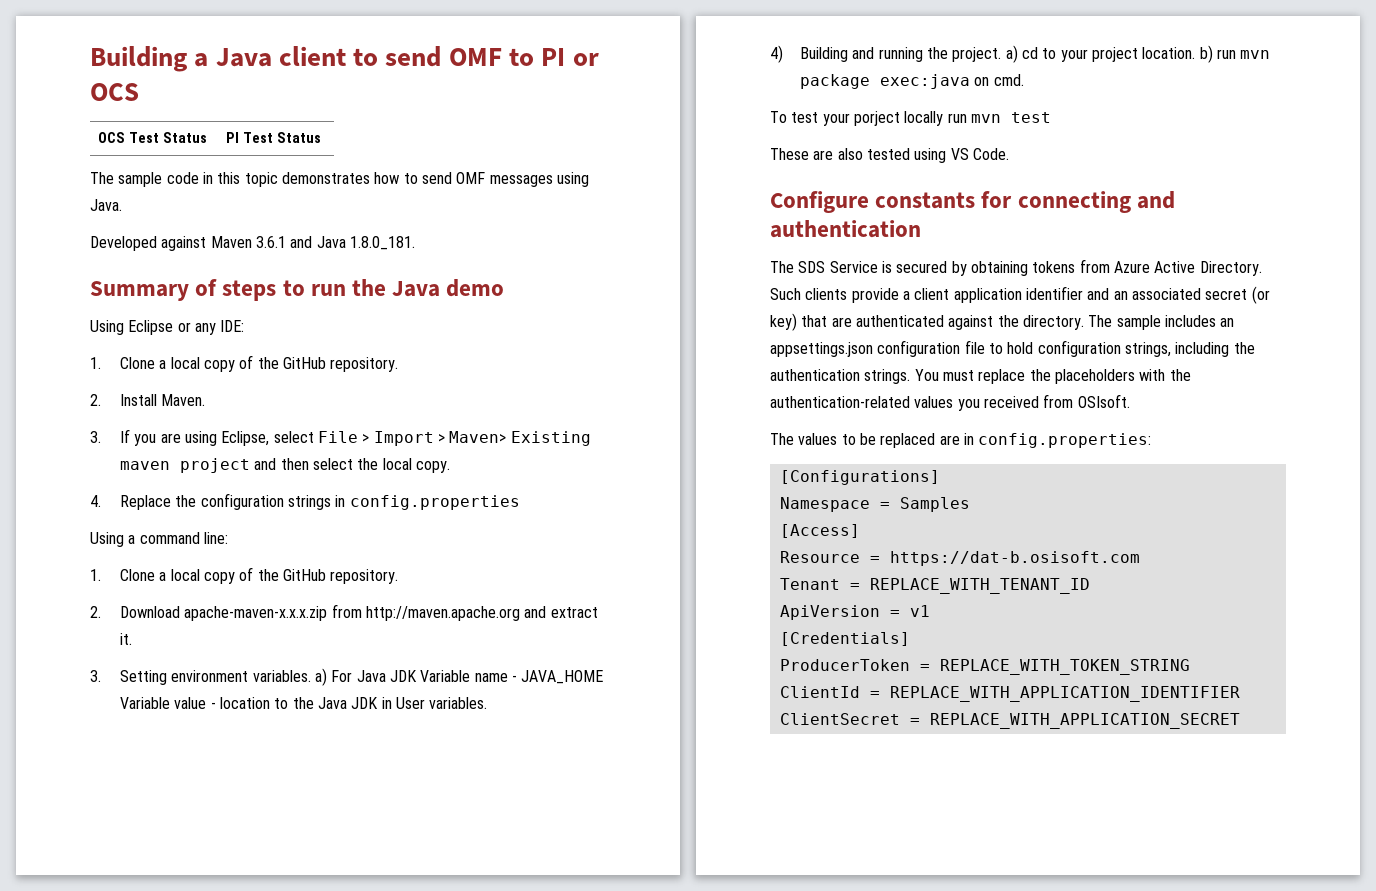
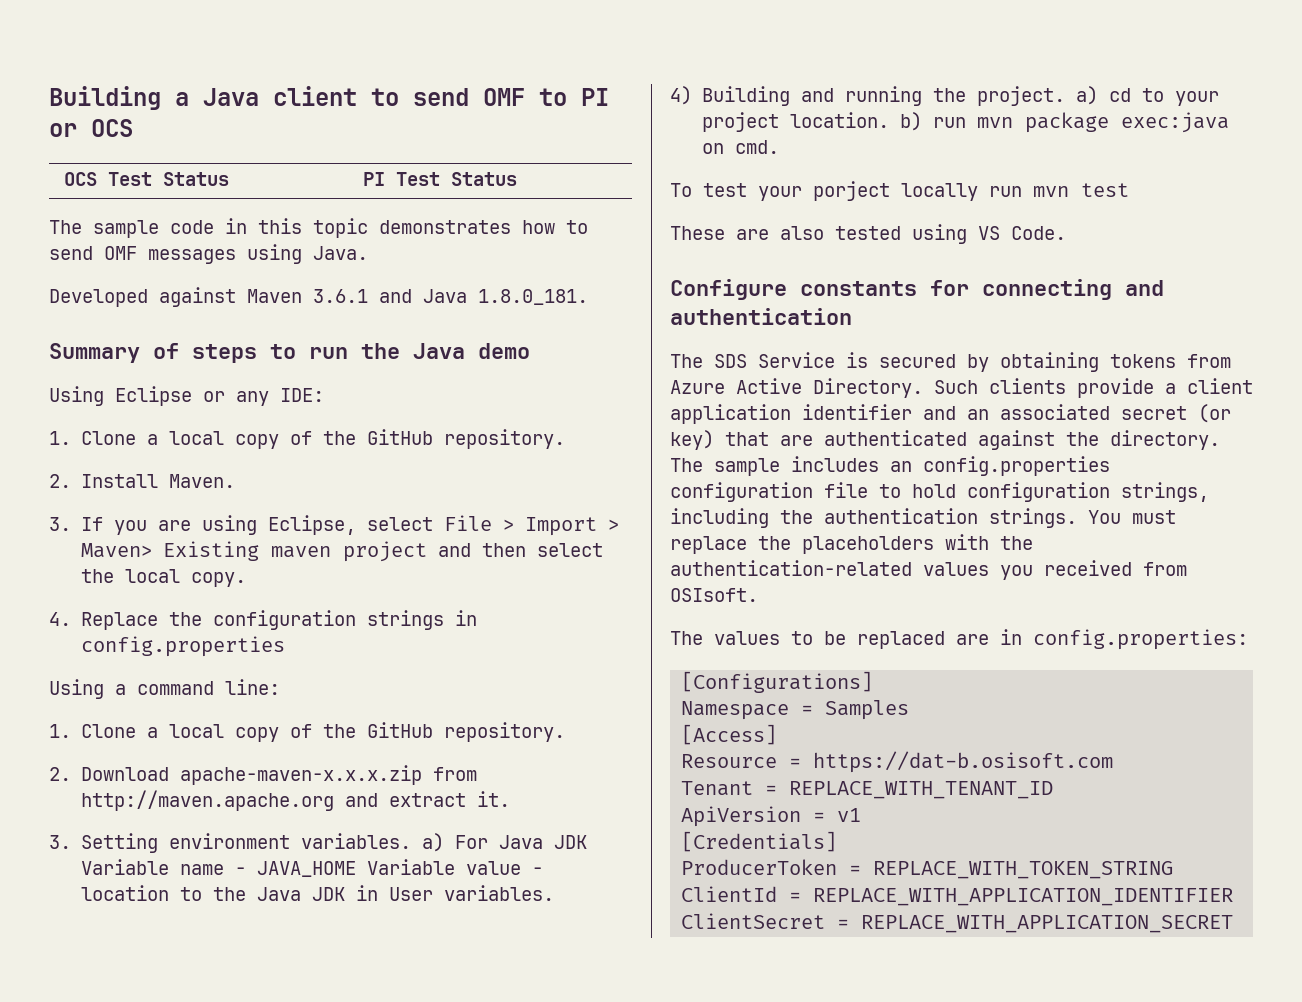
[770,342,873,357] appsettings.json -> [923,456,1110,476] config.properties

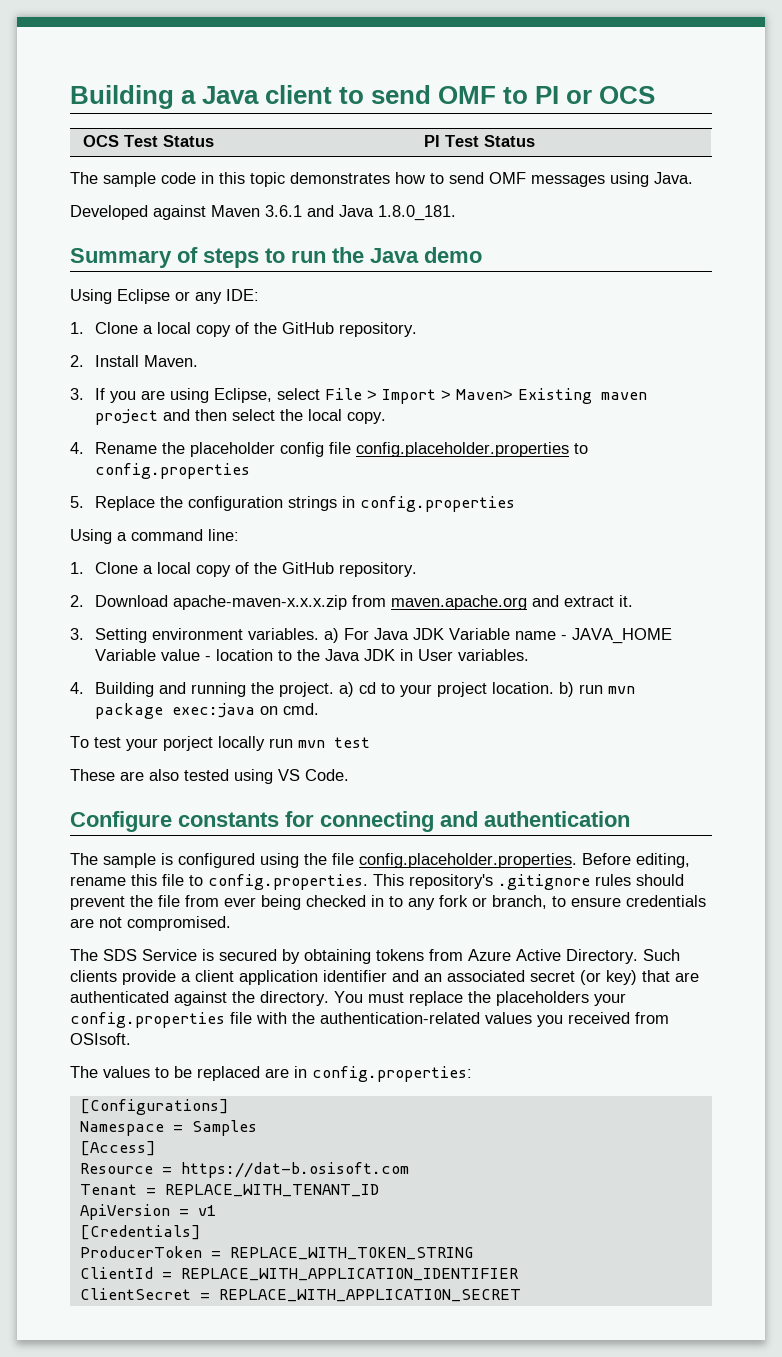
(71, 619) none -> [95,442,589,457] [95,463,251,479] [70,496,84,508] Rename the placeholder config file config.placeholder.properties to config.properties // 5.
[80,790,334,811] http://maven.apache.org -> [391,595,528,610] maven.apache.org
[670,86,692,105] 4) -> [70,682,84,694] 4.
(852, 316) none -> [70,853,690,868] [70,874,684,890] [70,895,706,910] [70,916,231,931] // The sample is configured using the file config.placeholder.properties. Before editing, rename this file to config.properties. This repository's .gitignore rules should prevent the file from ever being checked in to any fork or branch, to ensure credentials are not compromised.
[670,456,1110,476] [670,482,1209,502] [670,508,1077,528] The sample includes an config.properties configuration file to hold configuration strings, including the authentication strings. -> (329, 998) none
(934, 545) none -> [594,993,626,1006] [70,1012,252,1028] your config.properties file

